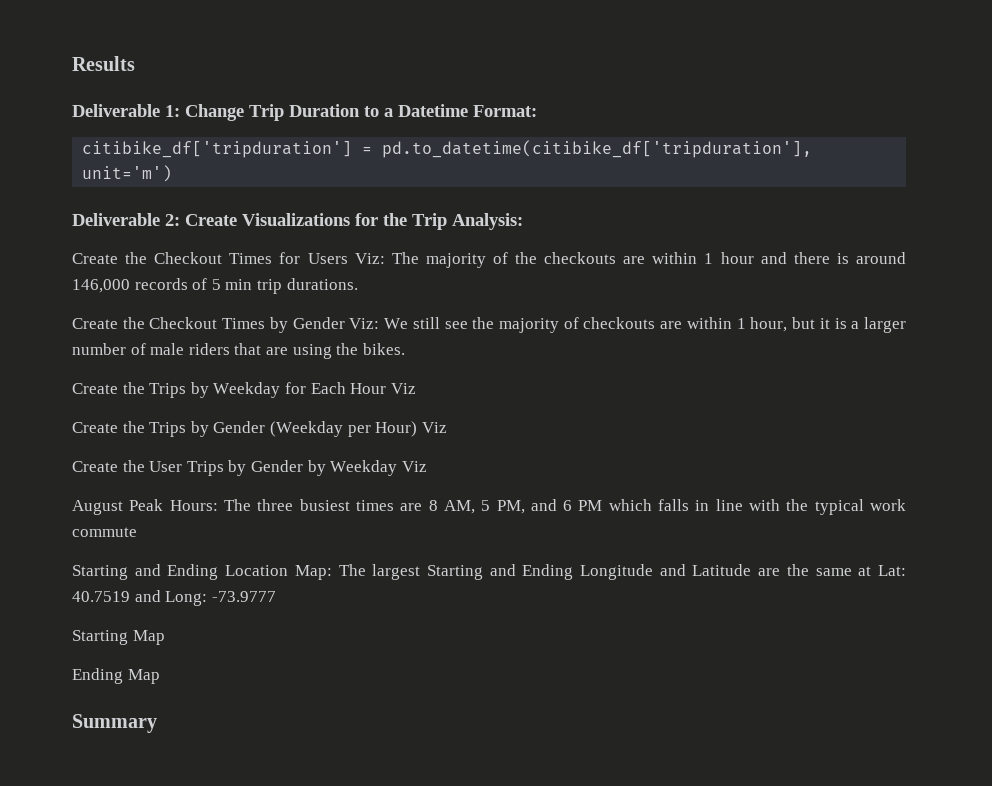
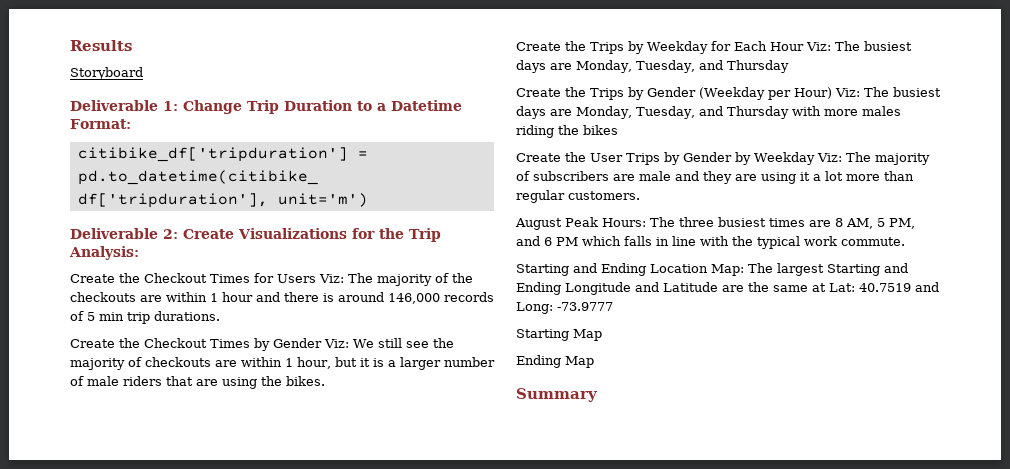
(135, 63) none -> [70,67,143,80] // Storyboard
[390,383,416,394] Viz -> [805,41,912,51] [516,60,789,73] Viz: The busiest days are Monday, Tuesday, and Thursday
[421,422,447,433] Viz -> [834,87,941,97] [516,106,901,119] [516,125,618,138] Viz: The busiest days are Monday, Tuesday, and Thursday with more males riding the bikes
[401,461,427,472] Viz -> [816,152,930,165] [516,171,914,184] [516,190,640,203] Viz: The majority of subscribers are male and they are using it a lot more than regular customers.
[72,527,137,537] commute -> [841,237,905,246] commute.

